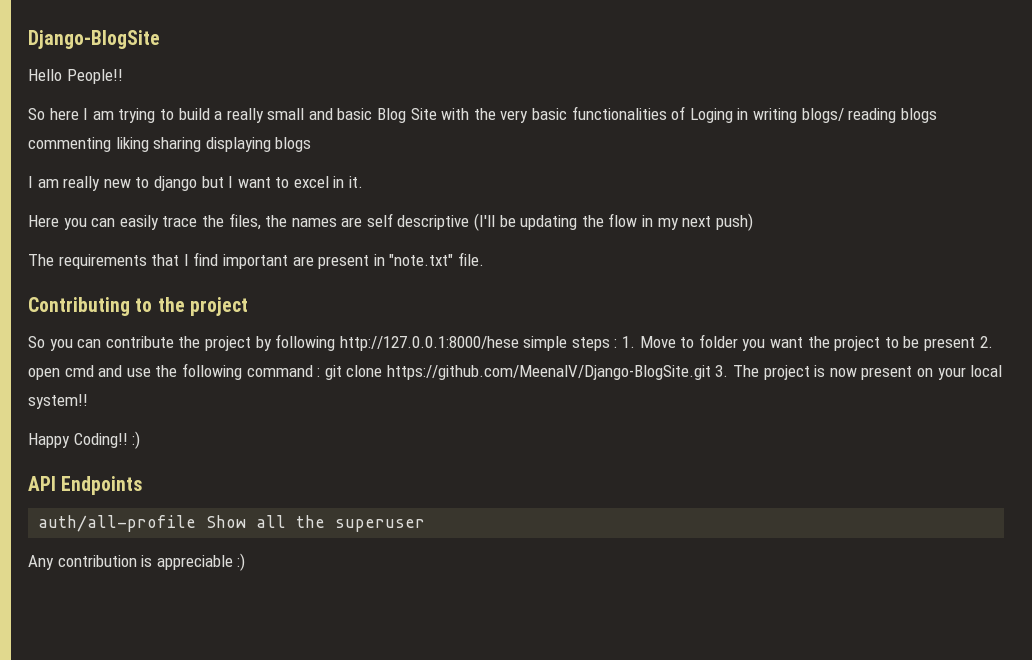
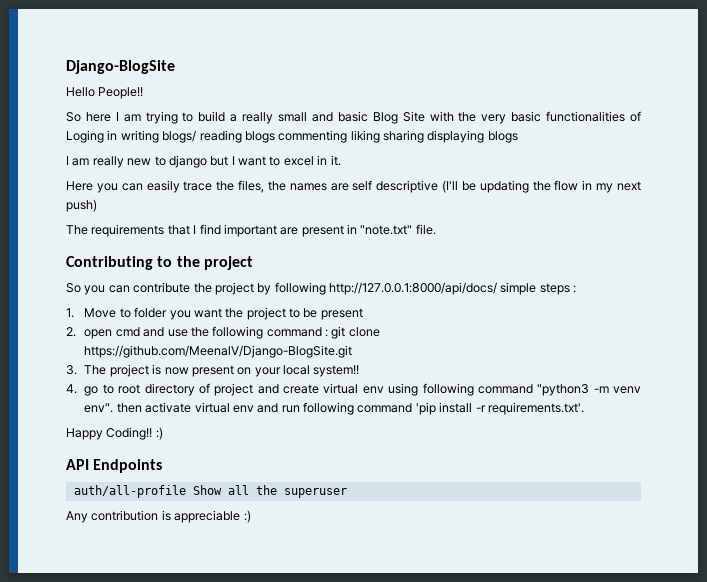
[339,336,519,351] http://127.0.0.1:8000/hese -> [329,282,497,295] http://127.0.0.1:8000/api/docs/
(618, 343) none -> (577, 289) //
(975, 344) none -> (363, 314) //
(711, 372) none -> (353, 351) //
(88, 401) none -> [66,383,641,396] [84,402,584,415] // 4. go to root directory of project and create virtual env using following command "python3 -m venv env". then activate virtual env and run following command 'pip install -r requirements.txt'.

